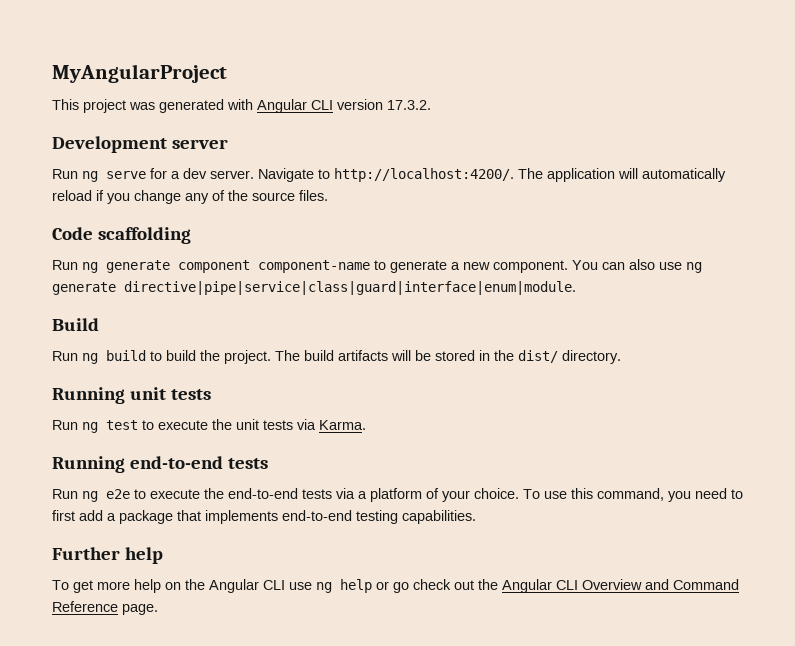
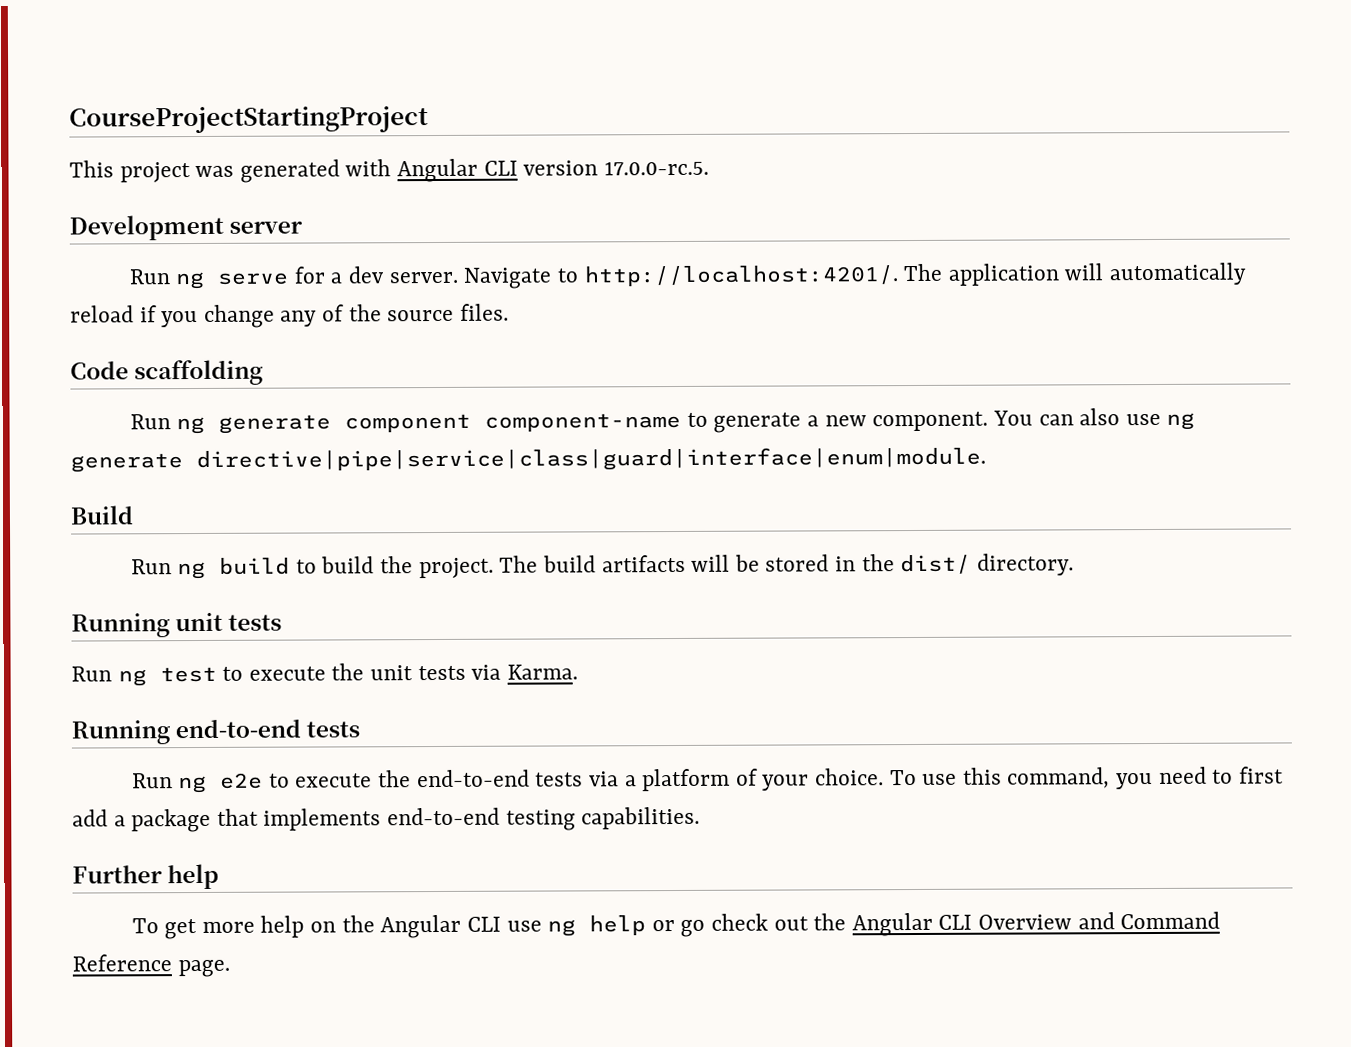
[52,64,227,83] MyAngularProject -> [69,106,429,134] CourseProjectStartingProject
[387,100,431,110] 17.3.2. -> [603,160,709,176] 17.0.0-rc.5.
[334,168,514,182] http://localhost:4200/. -> [583,265,899,287] http://localhost:4201/.

